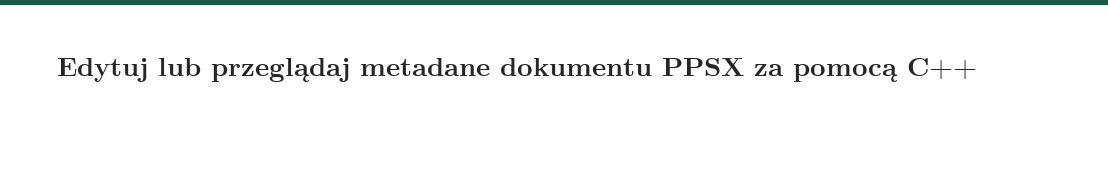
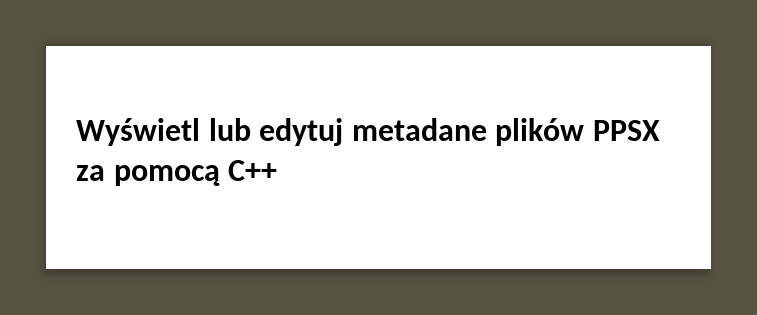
[57,58,652,82] Edytuj lub przeglądaj metadane dokumentu -> [76,118,585,146] Wyświetl lub edytuj metadane plików

